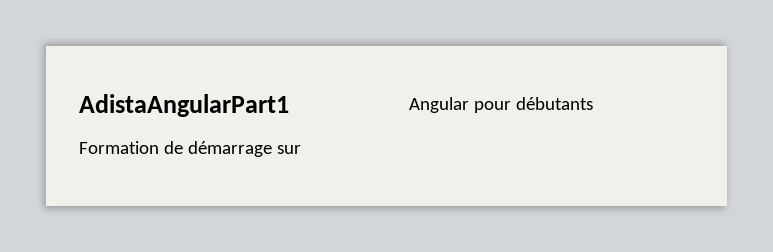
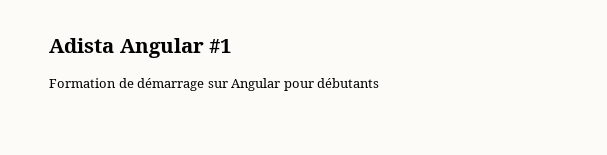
[79,94,289,117] AdistaAngularPart1 -> [49,38,232,58] Adista Angular #1

